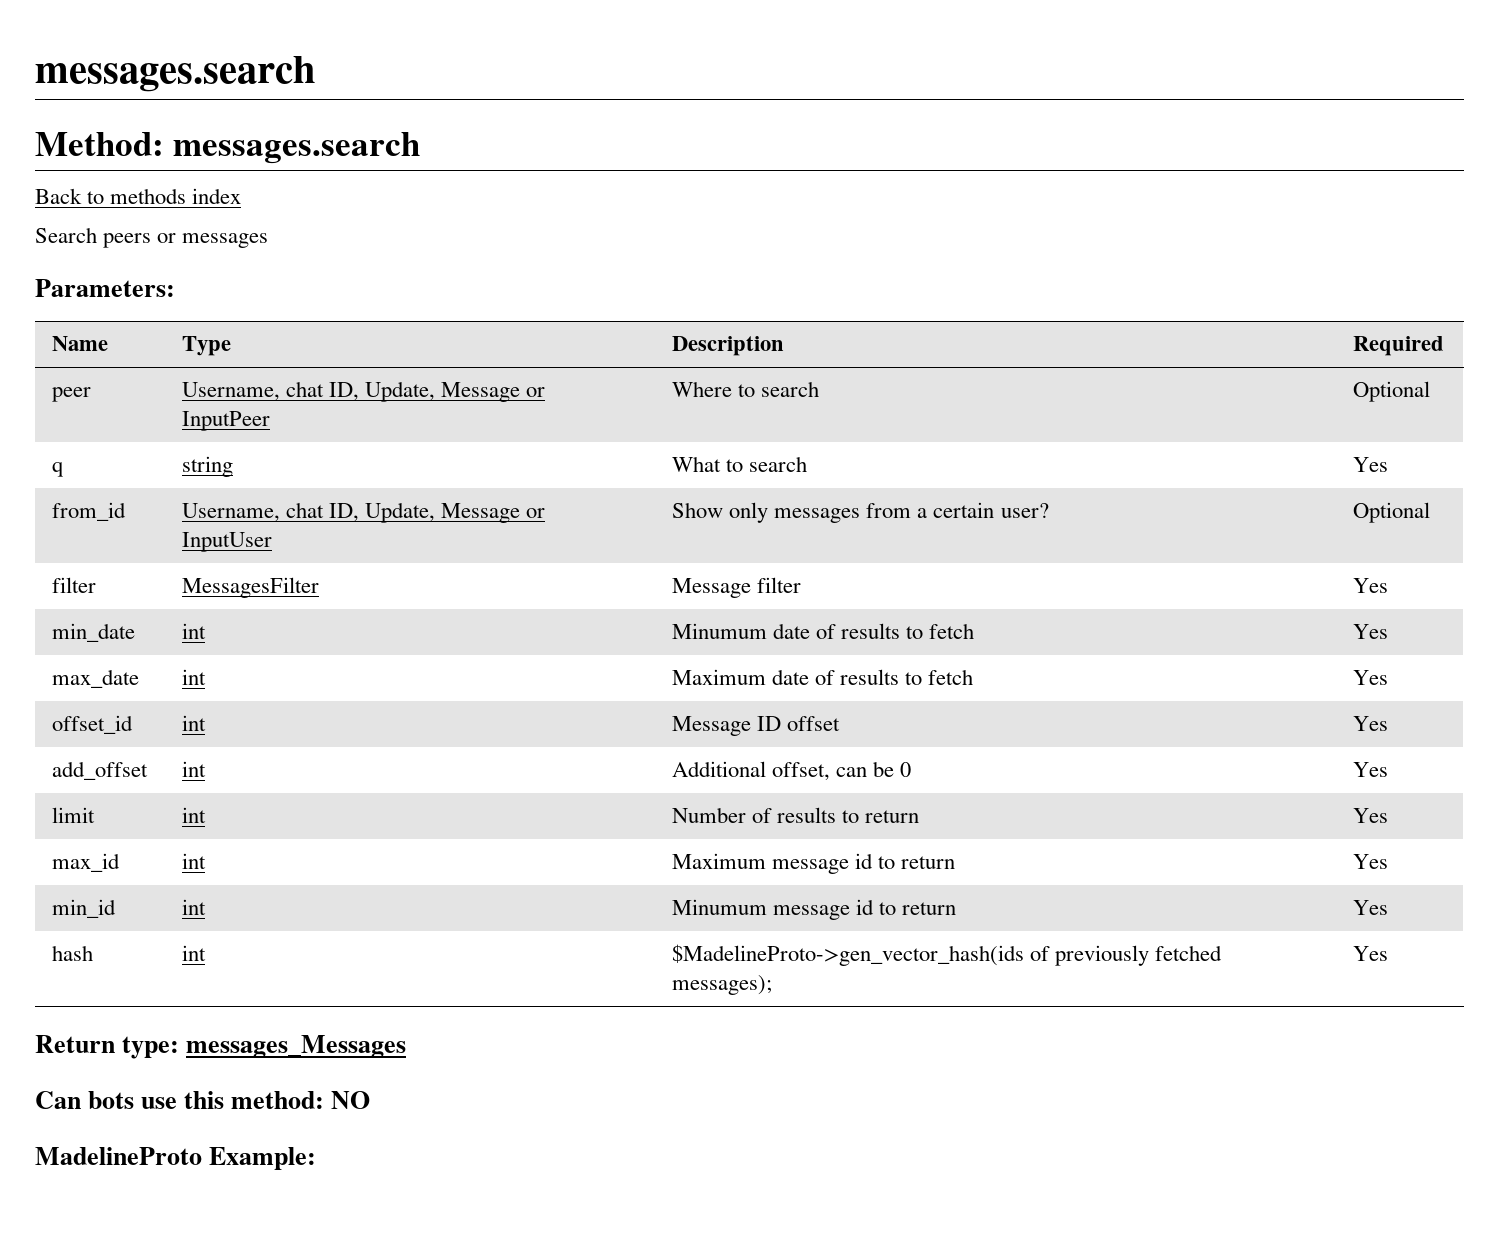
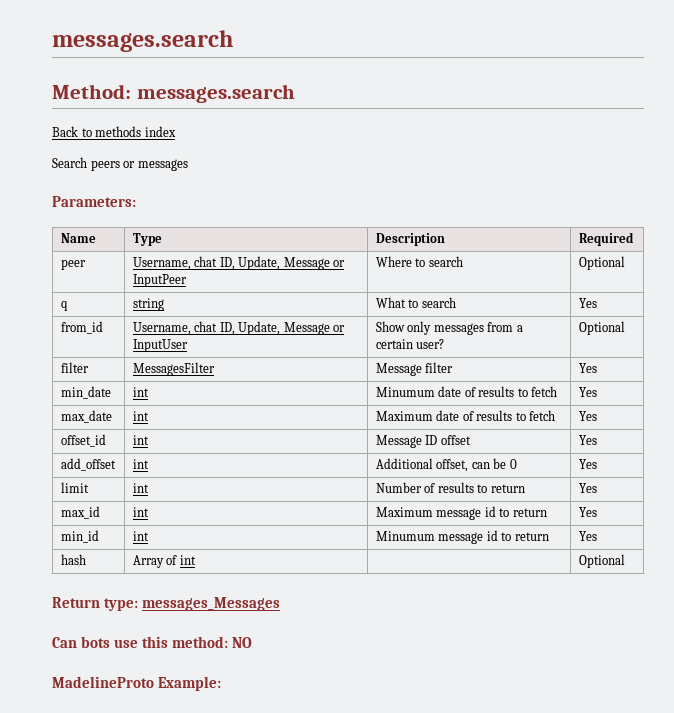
[182,945,207,961] [672,944,1223,966] [672,975,773,995] [1353,946,1389,961] int | $MadelineProto->gen_vector_hash(ids of previously fetched messages); | Yes -> [132,555,196,568] [578,554,625,568] Array of int | | Optional

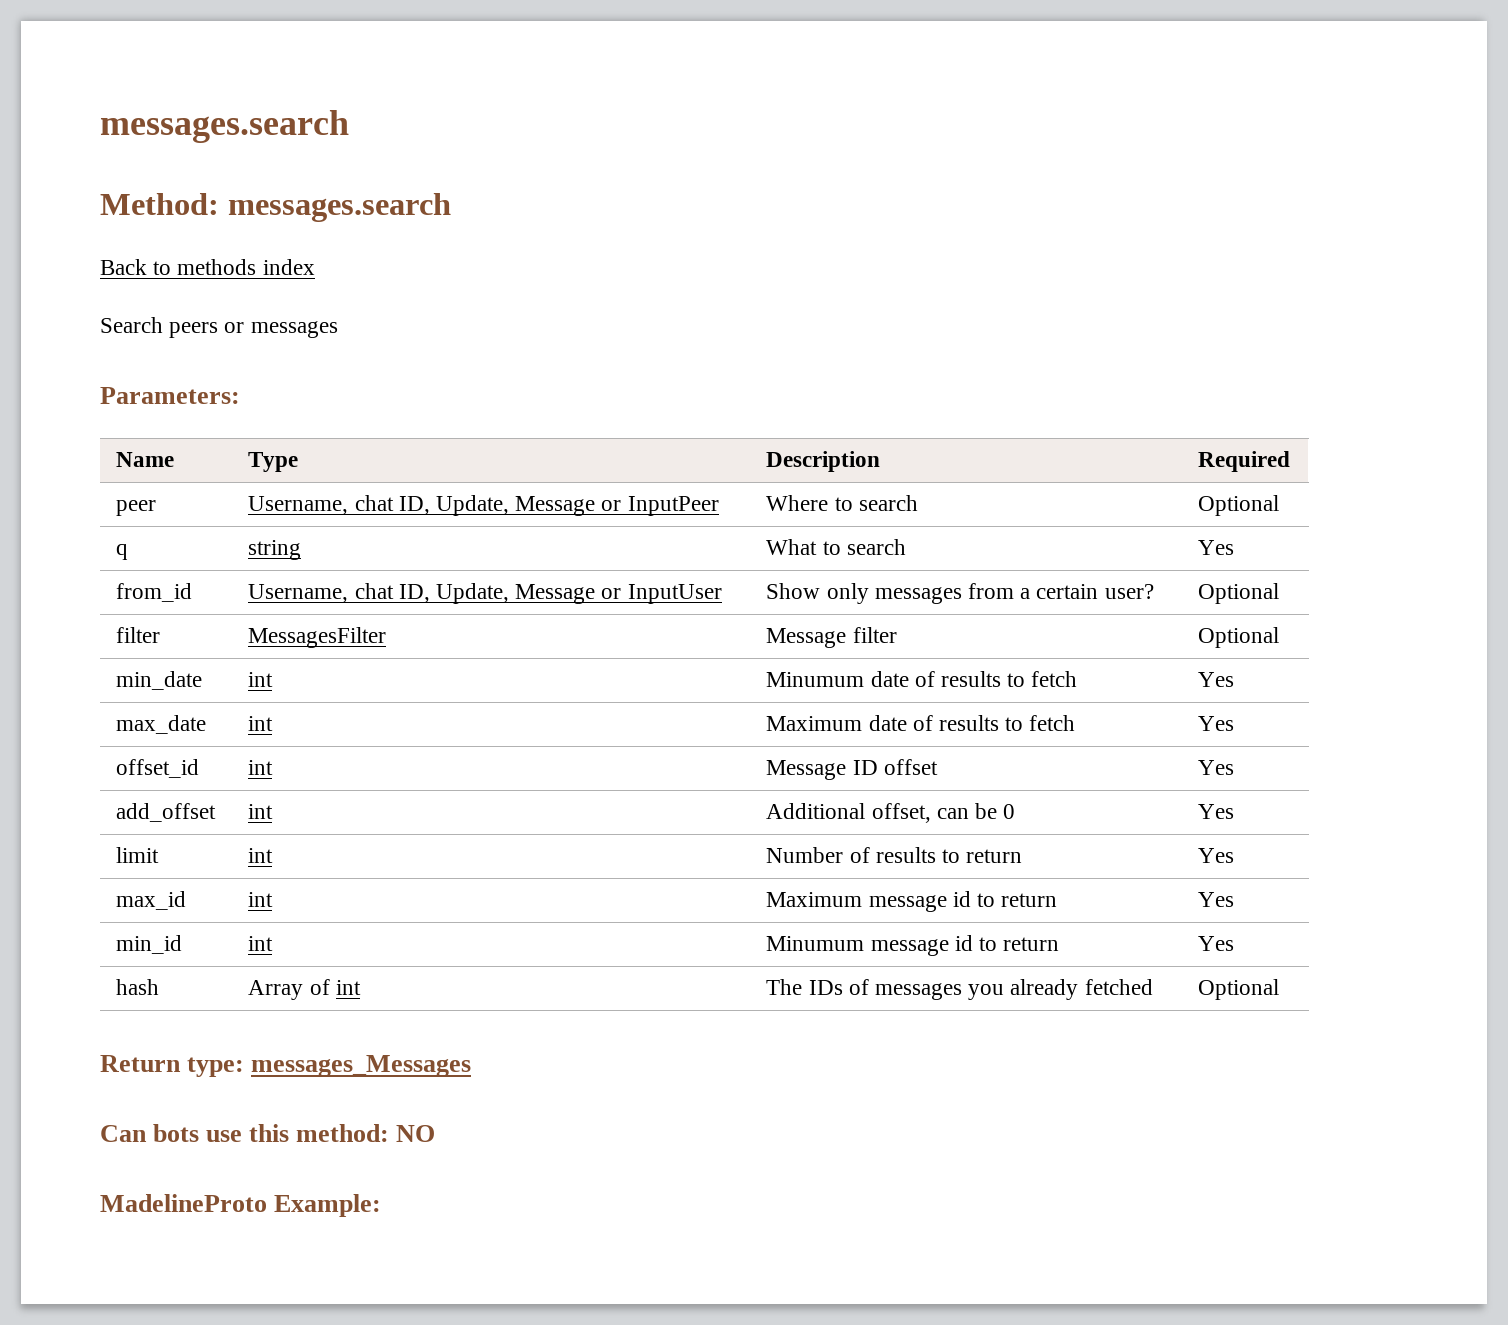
[578,363,597,373] Yes -> [1198,627,1280,648] Optional
(196, 560) none -> [766,979,1153,1000] The IDs of messages you already fetched

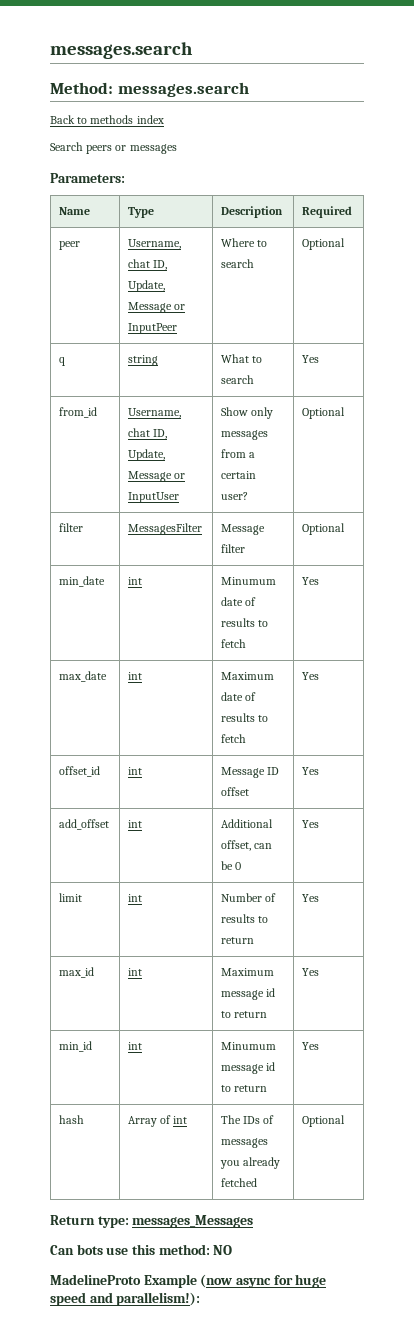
[274,1194,382,1217] Example: -> [143,1274,327,1288] [50,1292,201,1306] Example (now async for huge speed and parallelism!):

